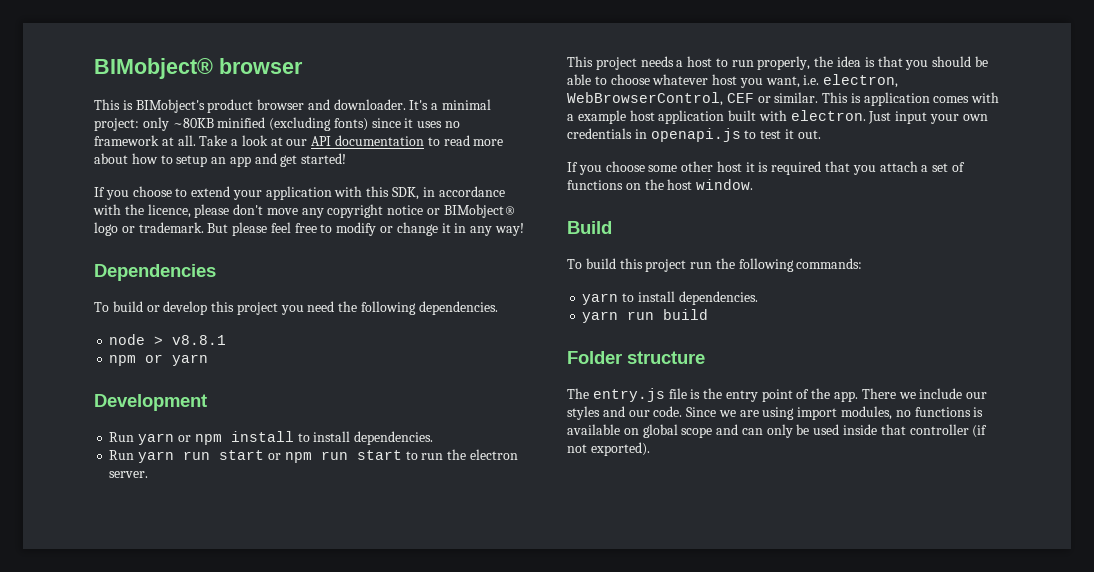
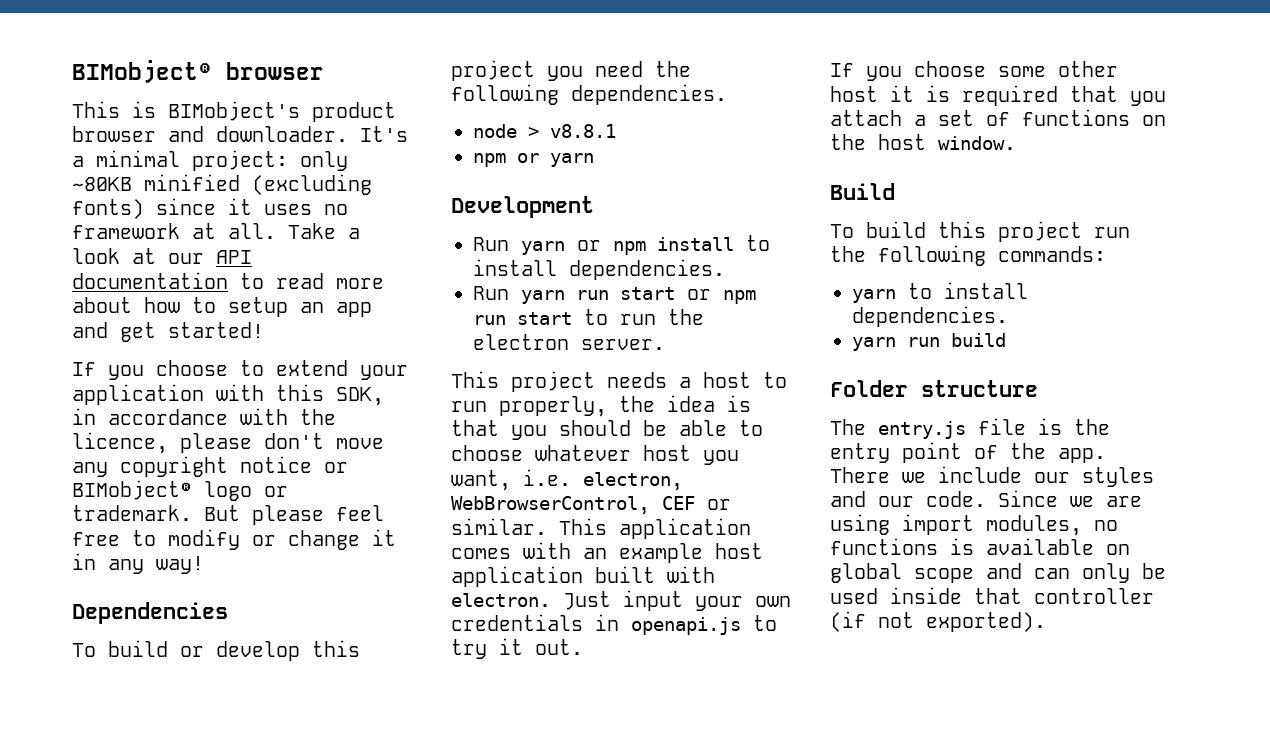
[850,93,861,103] is -> (607, 526) none
[567,114,574,121] a -> [583,548,607,559] an
[760,130,782,139] test -> [451,639,487,659] try

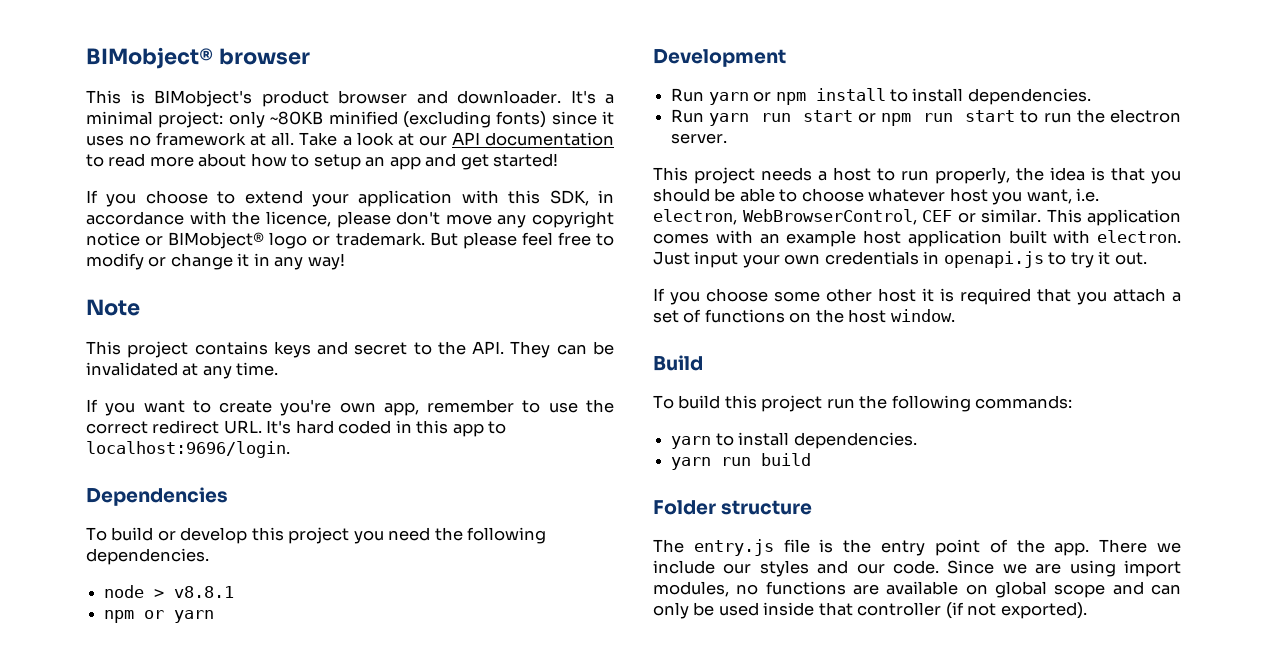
(204, 565) none -> [86,299,140,316] [86,341,614,358] [86,362,279,379] [86,399,614,416] [86,420,507,437] [86,441,290,458] // Note // This project contains keys and secret to the API. They can be invalidated at any time. // If you want to create you're own app, remember to use the correct redirect URL. It's hard coded in this app to localhost:9696/login.
[950,538,974,555] is -> [853,584,879,595] are

